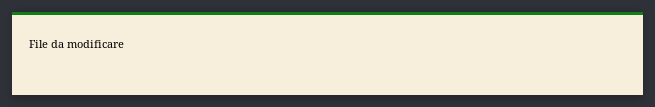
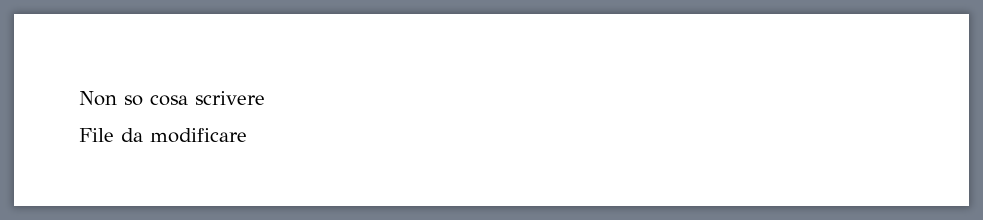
(29, 44) none -> [79,91,265,106] Non so cosa scrivere //

